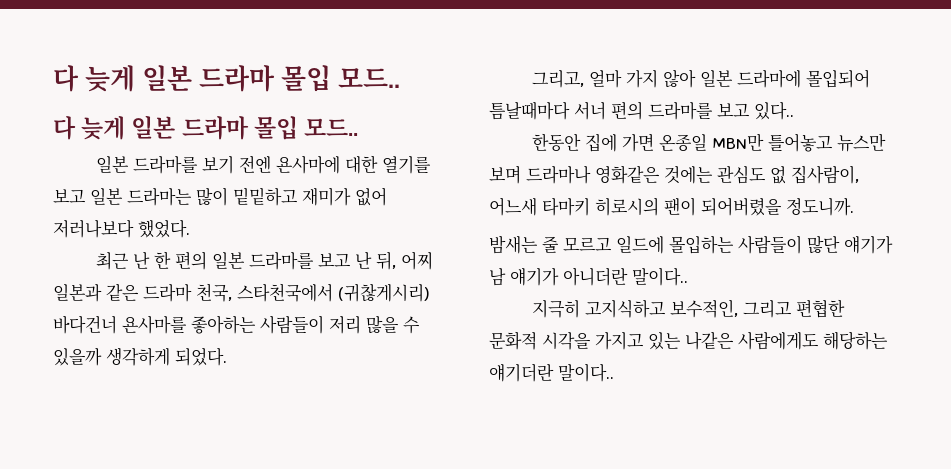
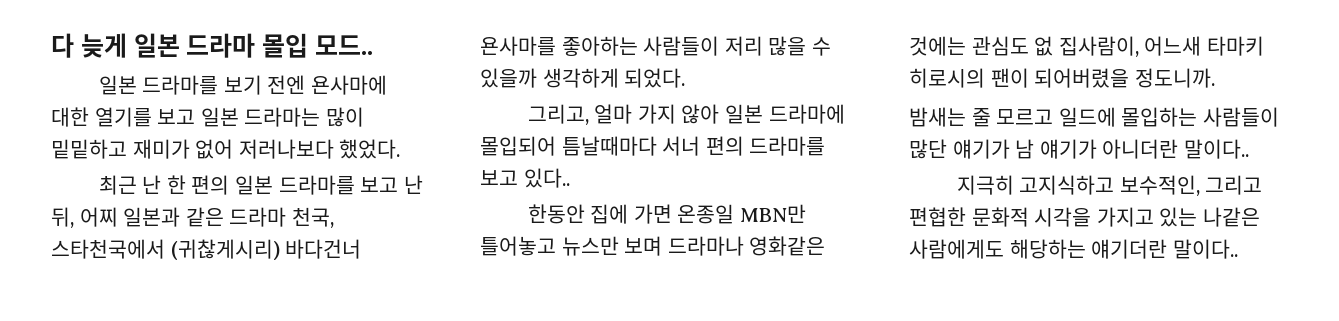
[53,65,401,92] [53,115,359,140] 다 늦게 일본 드라마 몰입 모드.. // 다 늦게 일본 드라마 몰입 모드.. -> [51,33,373,58] 다 늦게 일본 드라마 몰입 모드..

